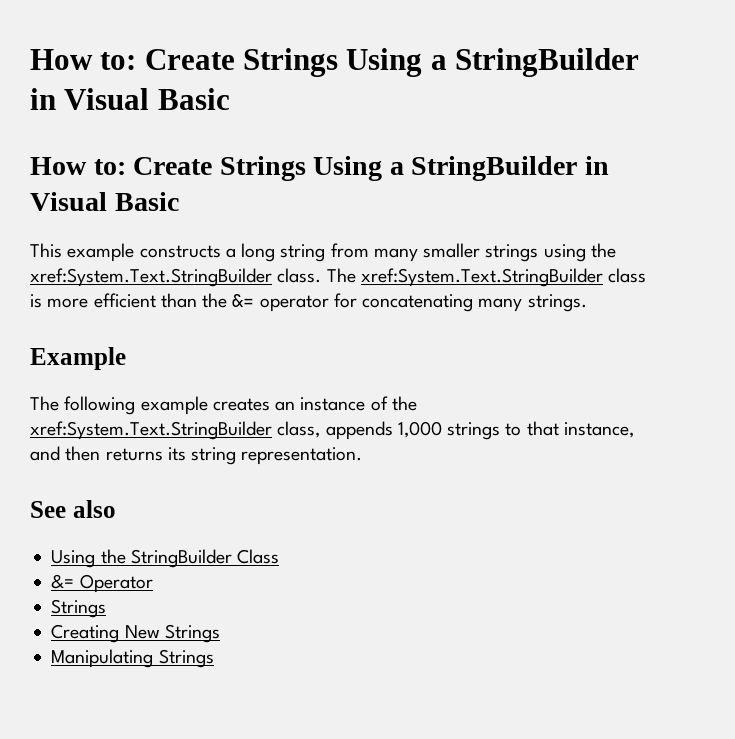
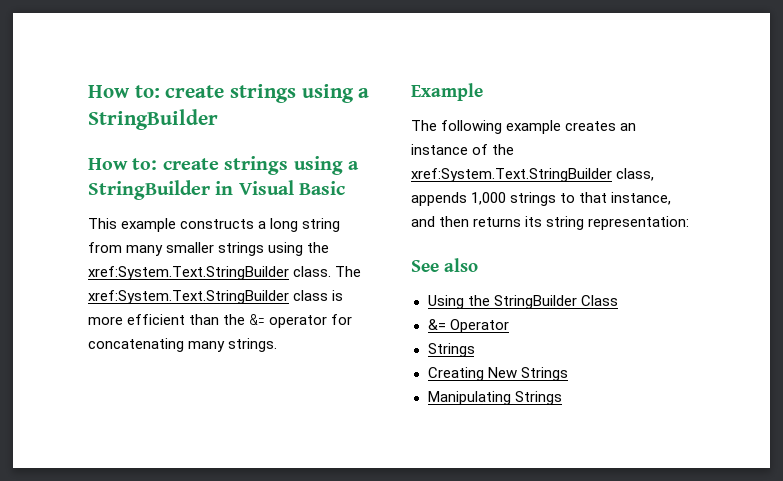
[30,48,640,77] [30,88,230,110] [30,156,383,181] How to: Create Strings Using a StringBuilder in Visual Basic // How to: Create Strings Using -> [88,84,370,103] [88,109,218,130] [88,156,343,175] How to: create strings using a StringBuilder // How to: create strings using
[241,447,363,465] representation. -> [588,216,690,230] representation:

